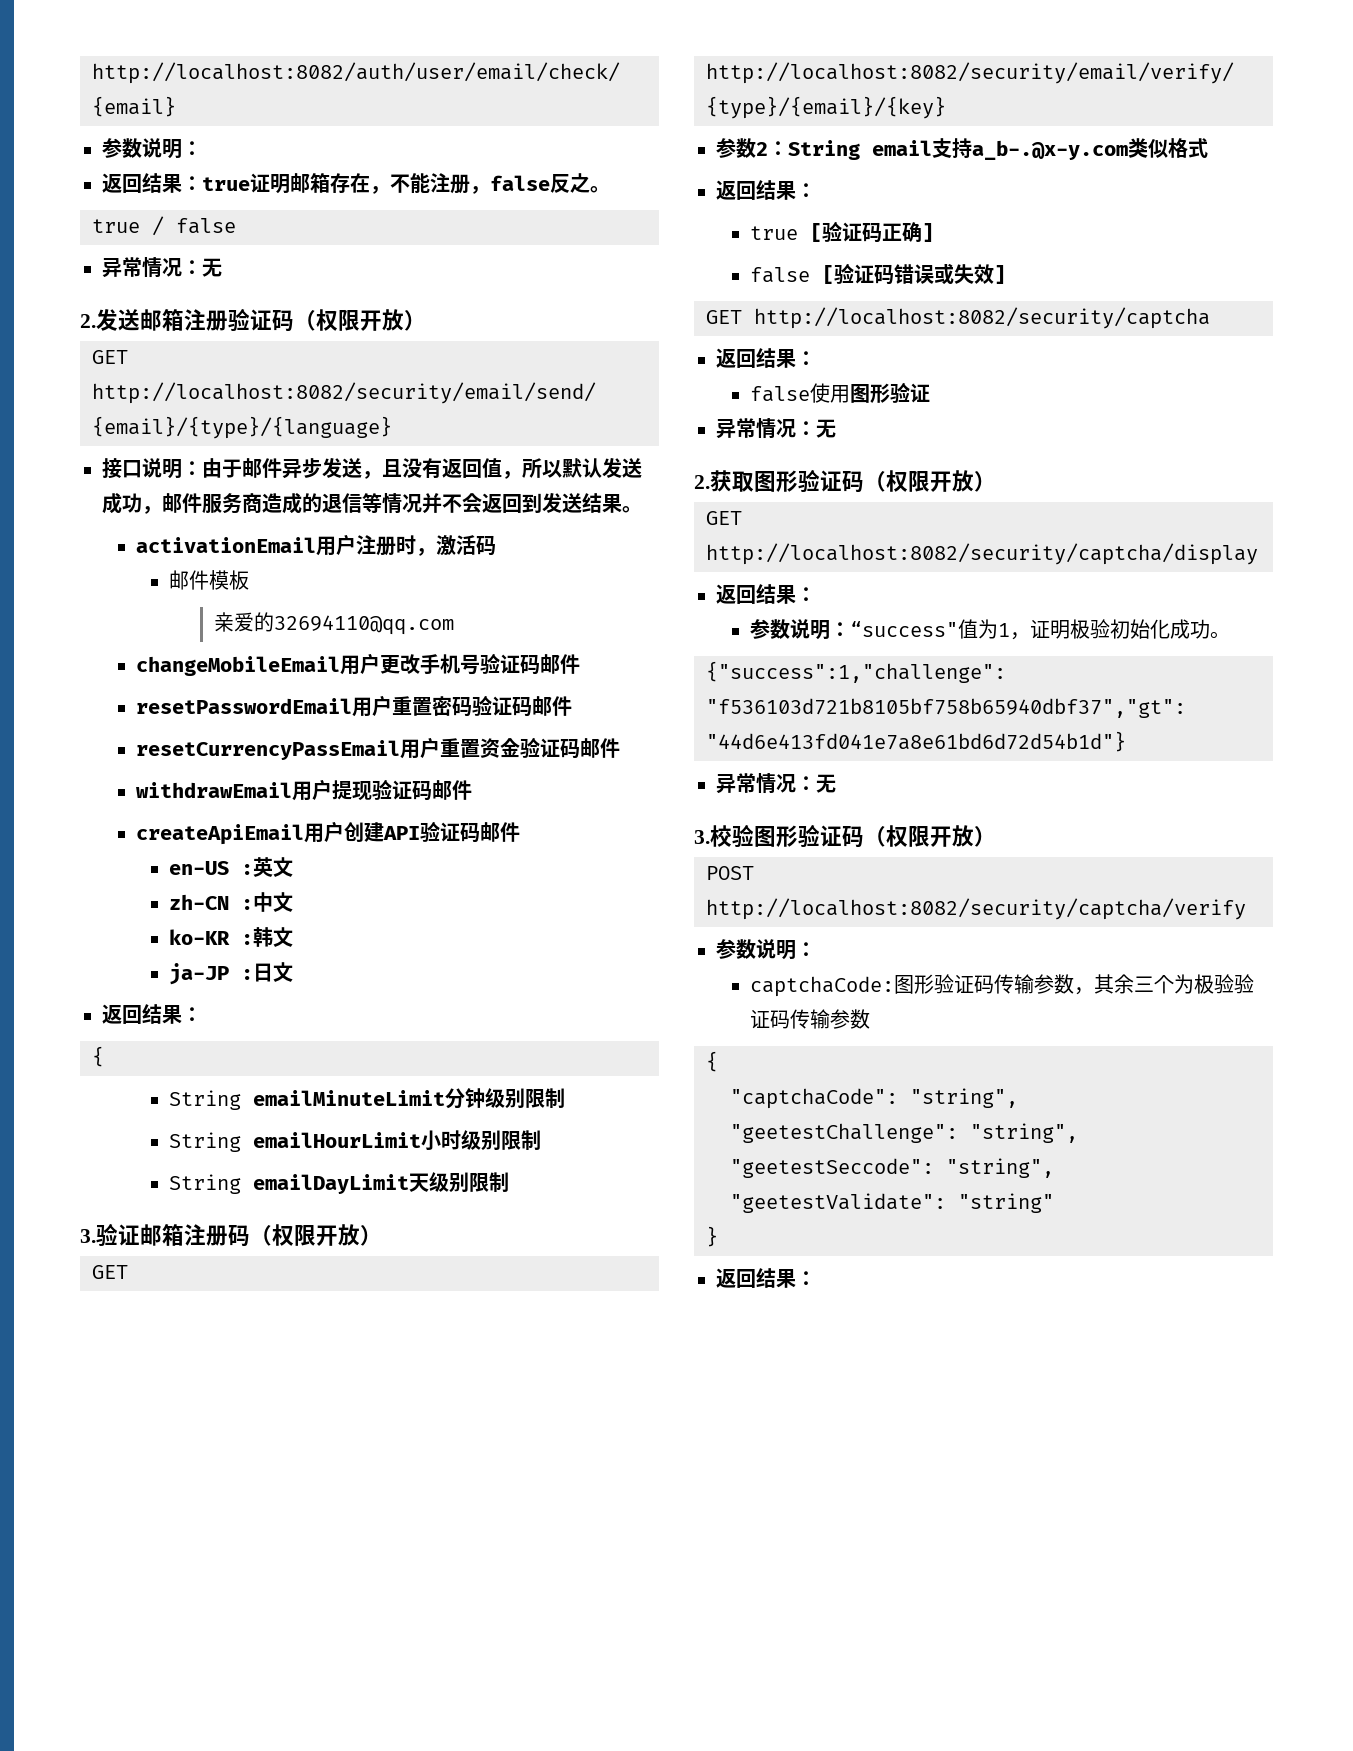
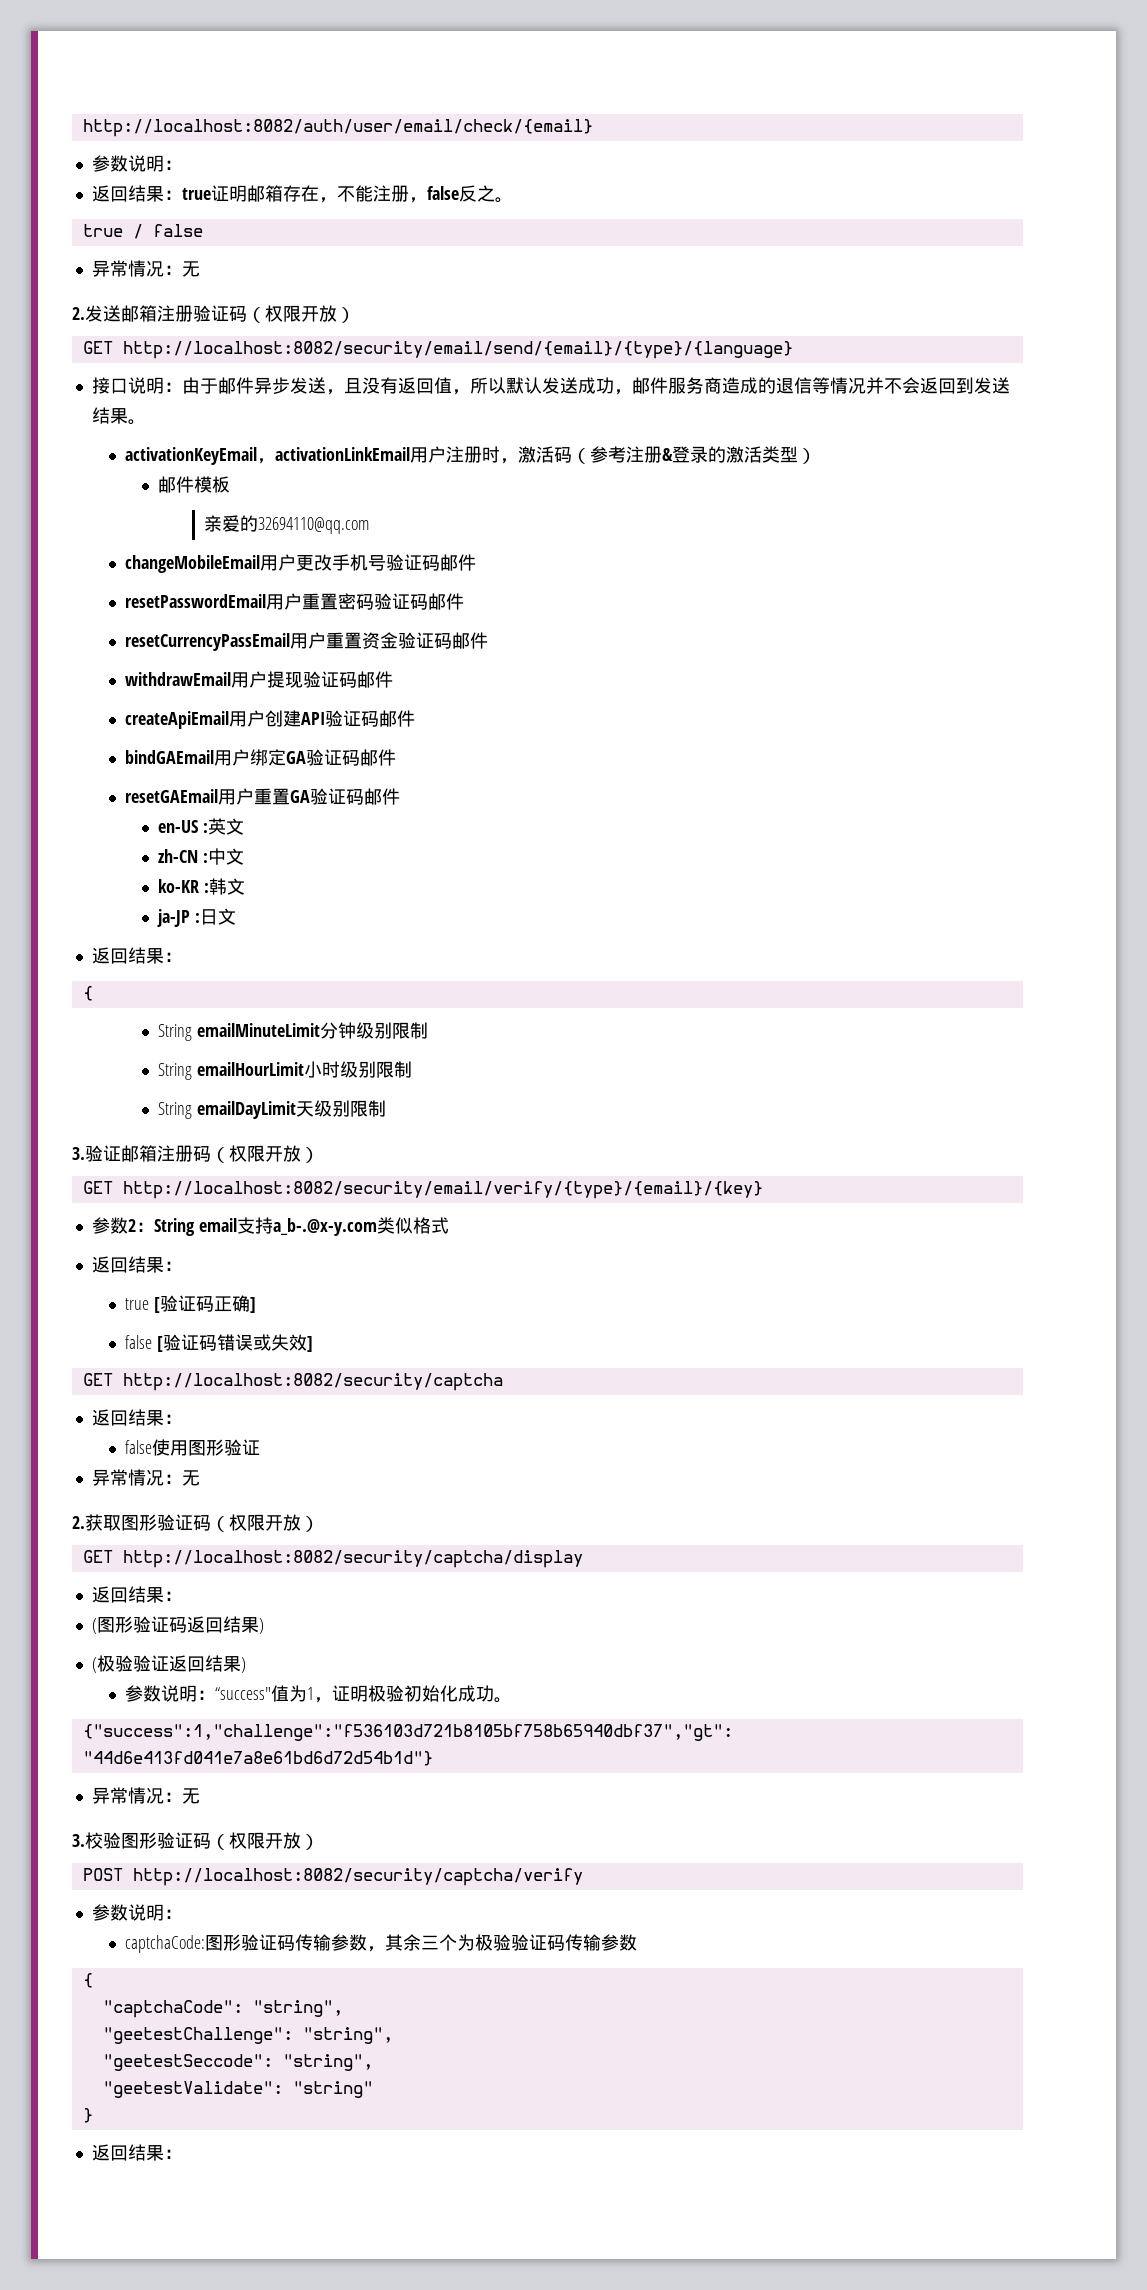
[135,537,316,553] activationEmail -> [124,447,410,465] activationKeyEmail，activationLinkEmail
(496, 545) none -> [571,446,816,464] （参考注册&登录的激活类型）
(520, 832) none -> [124,749,396,766] [124,788,400,805] // bindGAEmail用户绑定GA验证码邮件 // resetGAEmail用户重置GA验证码邮件
(816, 594) none -> [91,1616,264,1634] [91,1655,246,1673] // (图形验证码返回结果) // (极验验证返回结果)

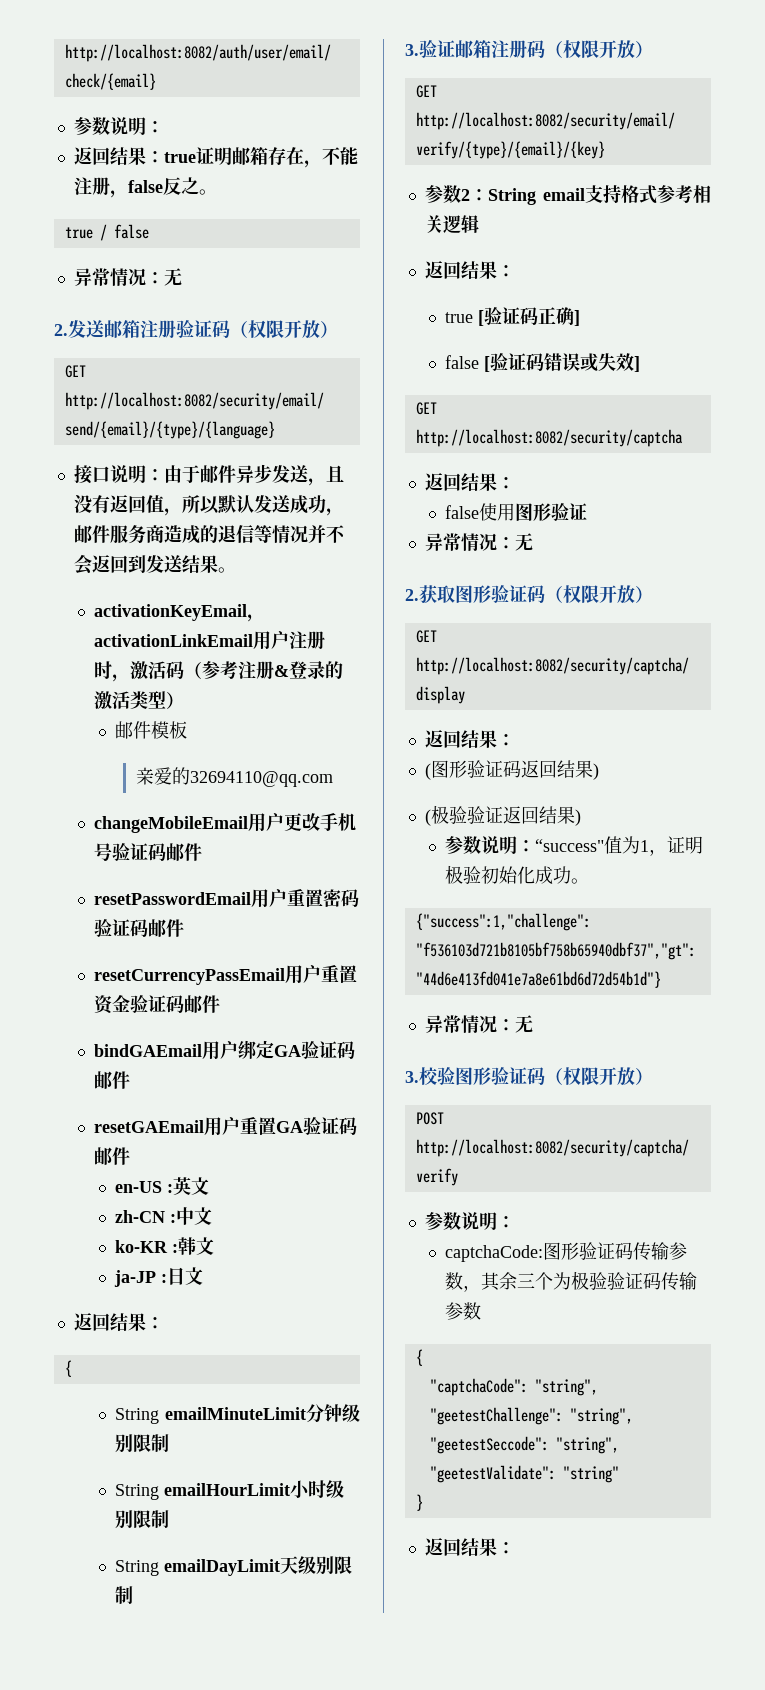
[124,671,393,688] [124,710,415,729] // withdrawEmail用户提现验证码邮件 // createApiEmail用户创建API验证码邮件 -> (221, 1004) none
[272,1217,413,1236] a_b-.@x-y.com类似 -> (621, 194) none
(449, 1225) none -> [657,185,711,203] [424,215,479,234] 参考相关逻辑

